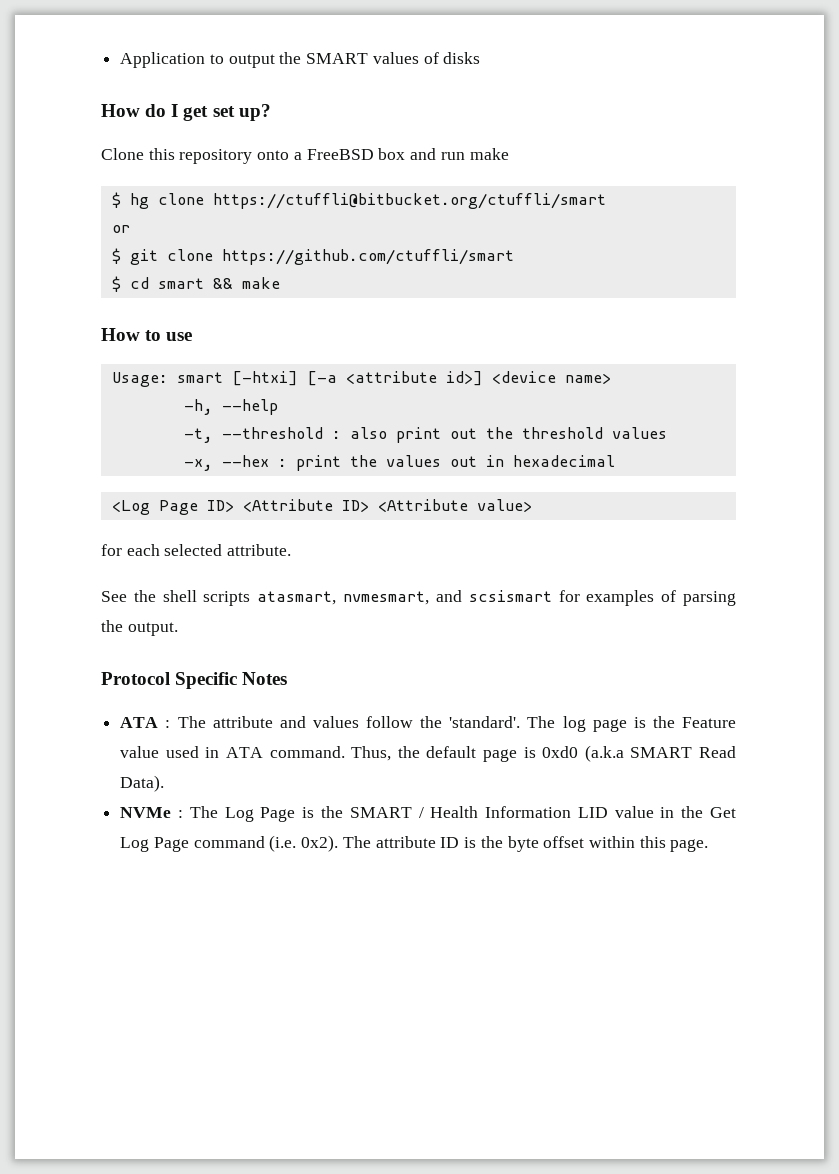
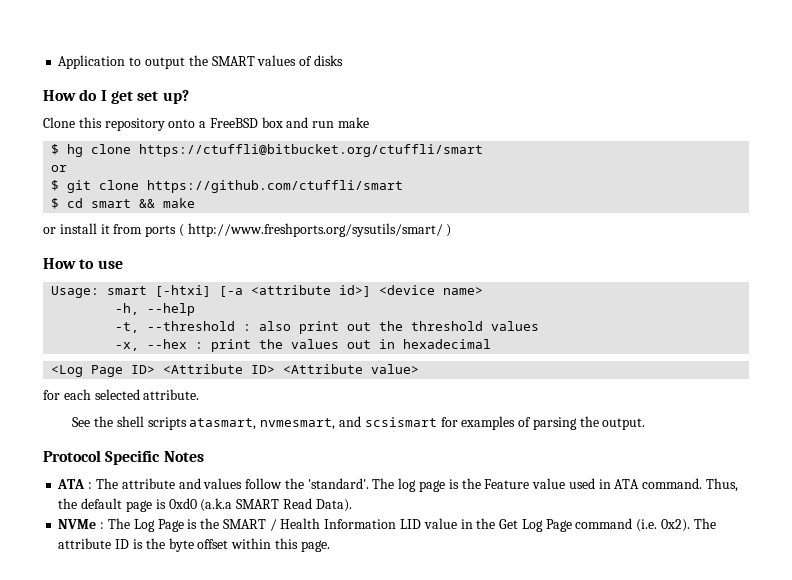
(280, 283) none -> [43,223,452,237] // or install it from ports ( http://www.freshports.org/sysutils/smart/ )

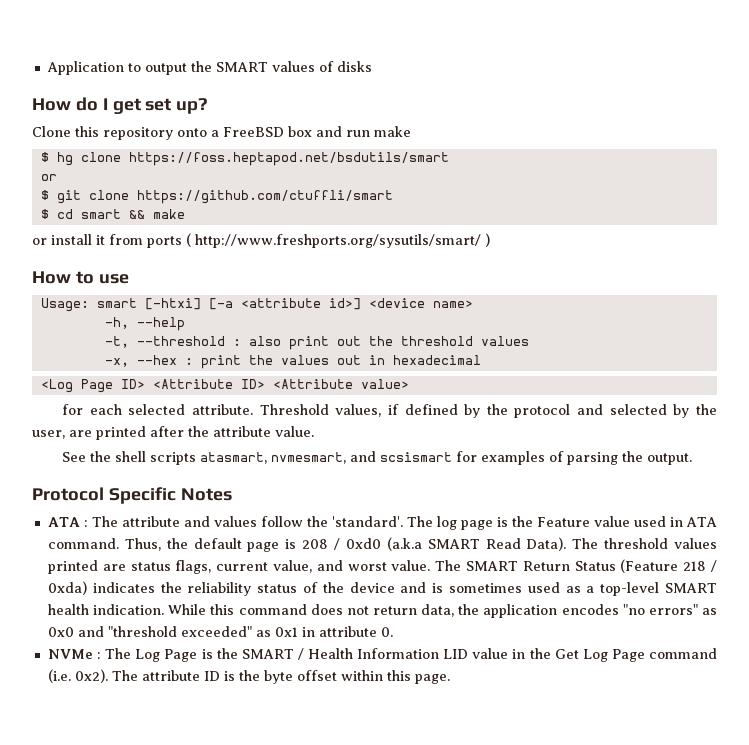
[139,144,484,157] https://ctuffli@bitbucket.org/ctuffli/smart -> [128,152,449,166] https://foss.heptapod.net/bsdutils/smart
(200, 394) none -> [259,404,717,418] [32,426,314,440] Threshold values, if defined by the protocol and selected by the user, are printed after the attribute value.
(166, 504) none -> [302,538,341,550] 208 /
(352, 505) none -> [572,538,718,549] [47,559,717,574] [47,581,717,596] [47,604,717,618] [47,626,393,637] The threshold values printed are status flags, current value, and worst value. The SMART Return Status (Feature 218 / 0xda) indicates the reliability status of the device and is sometimes used as a top-level SMART health indication. While this command does not return data, the application encodes "no errors" as 0x0 and "threshold exceeded" as 0x1 in attribute 0.

